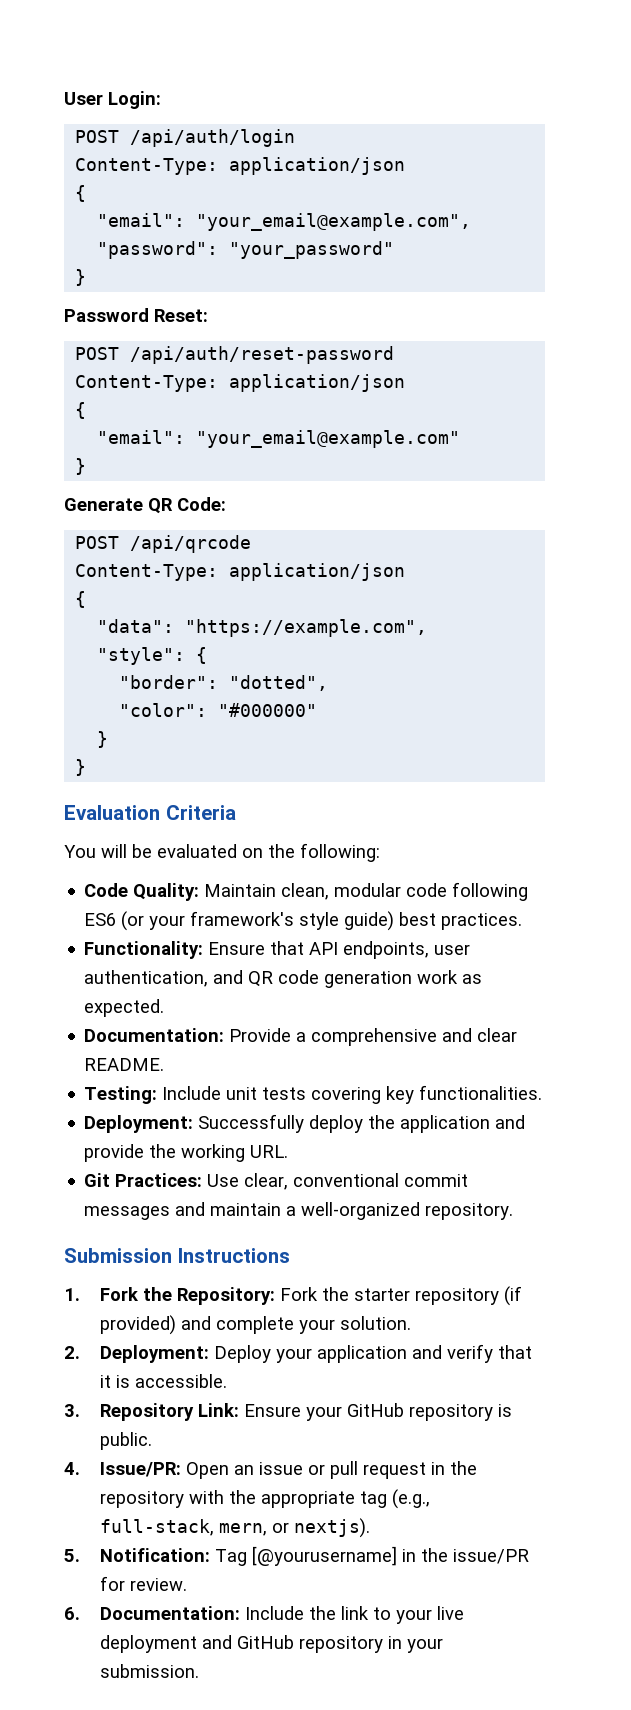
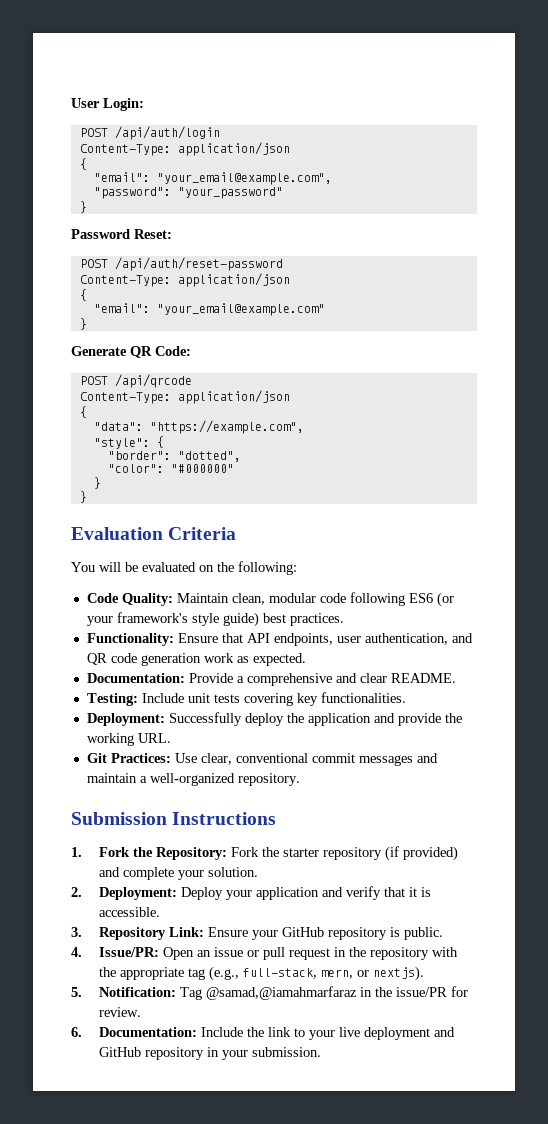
[251,1546,397,1566] [@yourusername] -> [205,986,357,1000] @samad,@iamahmarfaraz

